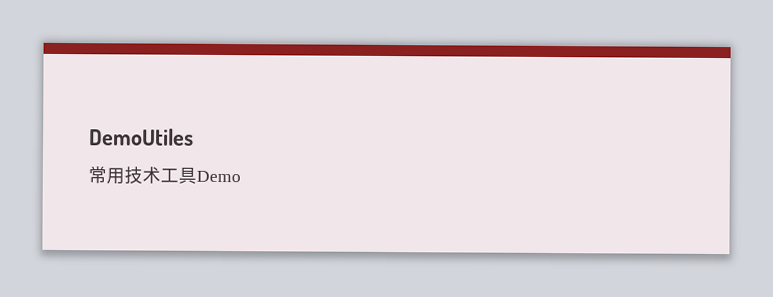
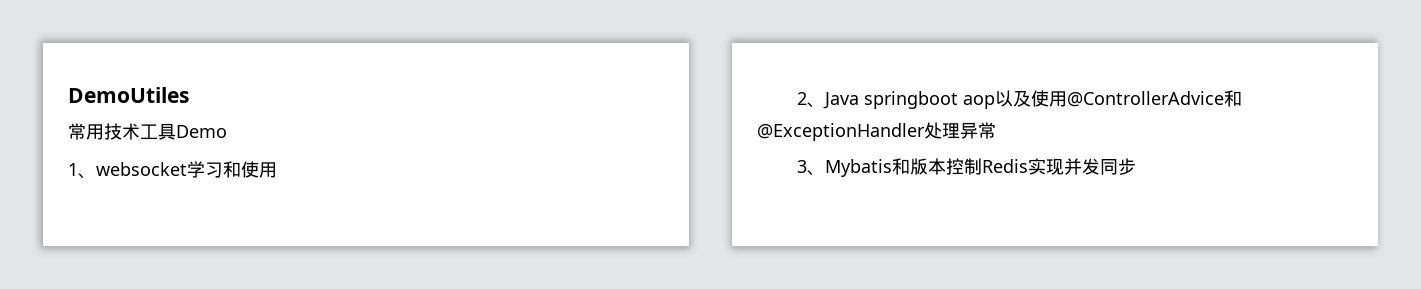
(241, 176) none -> [68,161,277,179] [797,90,1243,109] [757,122,996,141] [797,158,1137,177] // 1、websocket学习和使用 // 2、Java springboot aop以及使用@ControllerAdvice和@ExceptionHandler处理异常 // 3、Mybatis和版本控制Redis实现并发同步

